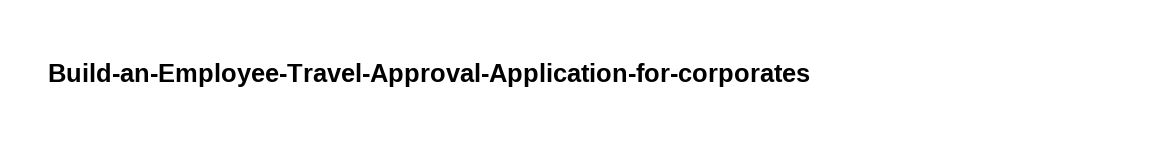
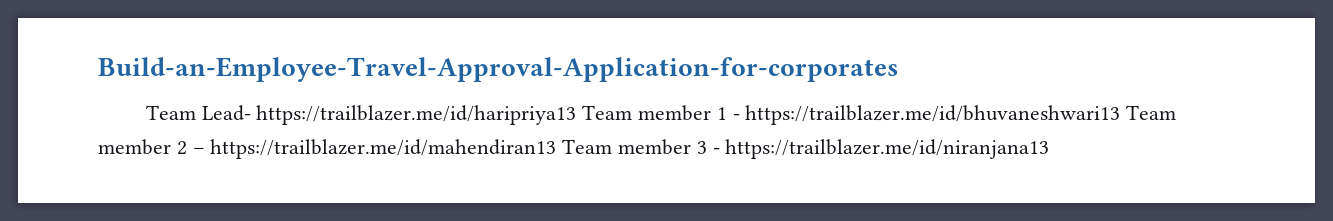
(810, 75) none -> [145,105,1177,125] [98,139,1050,159] // Team Lead- https://trailblazer.me/id/haripriya13 Team member 1 - https://trailblazer.me/id/bhuvaneshwari13 Team member 2 – https://trailblazer.me/id/mahendiran13 Team member 3 - https://trailblazer.me/id/niranjana13

